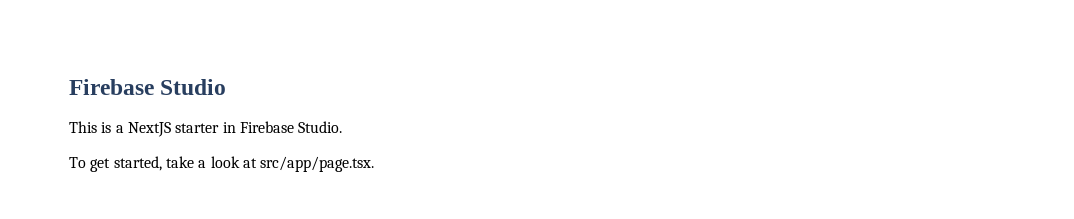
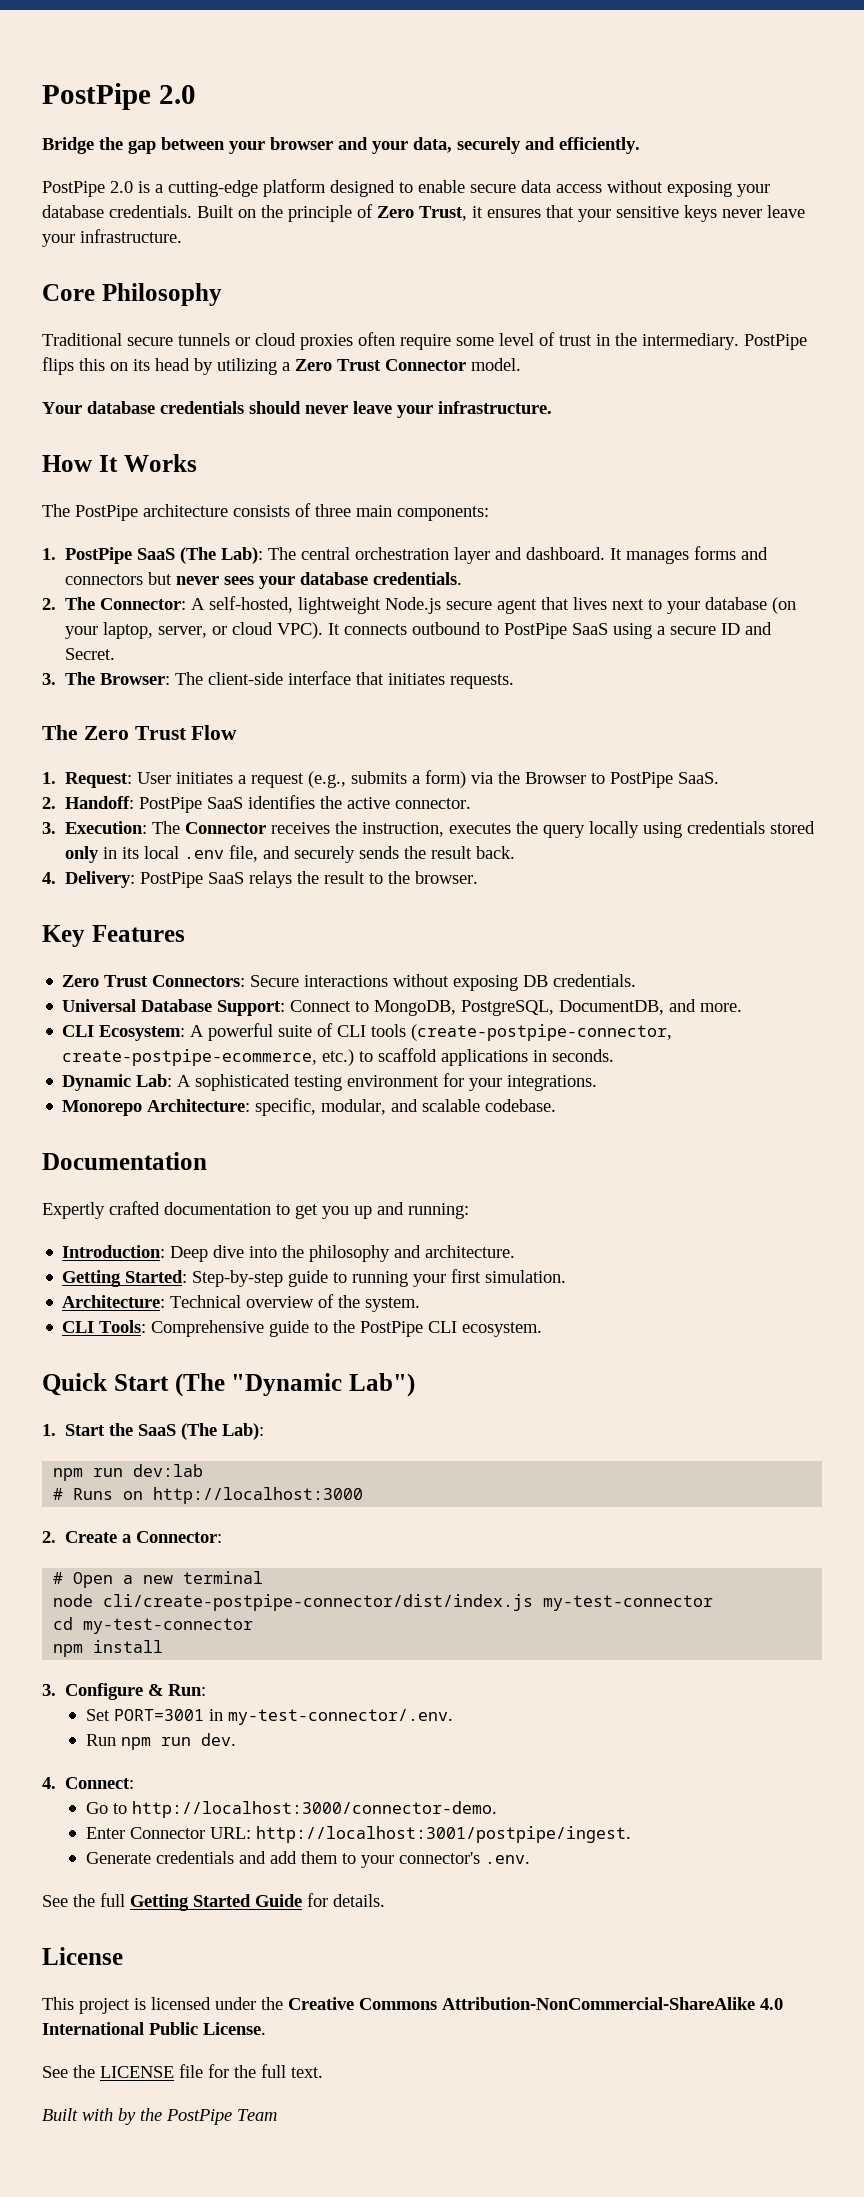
[69,79,227,95] [69,121,343,137] [69,156,375,172] Firebase Studio // This is a NextJS starter in Firebase Studio. // To get started, take a look at src/app/page.tsx. -> [42,83,196,110] [42,137,640,154] [42,179,770,197] [42,204,805,222] [42,229,182,247] [42,283,222,306] [42,332,807,350] [42,357,521,375] [42,401,552,418] [42,454,197,472] [42,503,489,521] [42,546,769,564] [65,572,463,589] [42,596,797,614] [65,622,773,639] [65,648,116,660] [42,671,515,689] [42,725,238,740] [42,770,720,788] [42,795,472,813] [42,821,816,838] [65,845,516,863] [42,871,479,888] [42,925,185,947] [62,974,637,991] [62,999,743,1016] [62,1023,673,1041] [62,1048,615,1066] [62,1073,598,1091] [62,1098,557,1116] [42,1152,207,1170] [42,1201,469,1219] [62,1245,516,1262] [62,1269,567,1287] [62,1294,421,1312] [62,1320,543,1337] [42,1373,415,1397] [42,1423,265,1440] [53,1464,204,1481] [53,1487,364,1504] [42,1531,223,1543] [53,1571,264,1588] [53,1594,714,1611] [53,1617,254,1634] [53,1640,164,1657] [42,1683,207,1700] [85,1709,453,1725] [85,1733,236,1750] [42,1777,135,1789] [85,1801,497,1818] [85,1826,631,1843] [85,1851,530,1868] [42,1893,385,1911] [42,1947,123,1965] [42,1997,783,2014] [42,2022,266,2035] [42,2064,323,2078] [42,2108,277,2125] PostPipe 2.0 // Bridge the gap between your browser and your data, securely and efficiently. // PostPipe 2.0 is a cutting-edge platform designed to enable secure data access without exposing your database credentials. Built on the principle of Zero Trust, it ensures that your sensitive keys never leave your infrastructure. // Core Philosophy // Traditional secure tunnels or cloud proxies often require some level of trust in the intermediary. PostPipe flips this on its head by utilizing a Zero Trust Connector model. // Your database credentials should never leave your infrastructure. // How It Works // The PostPipe architecture consists of three main components: // 1. PostPipe SaaS (The Lab): The central orchestration layer and dashboard. It manages forms and connectors but never sees your database credentials. // 2. The Connector: A self-hosted, lightweight Node.js secure agent that lives next to your database (on your laptop, server, or cloud VPC). It connects outbound to PostPipe SaaS using a secure ID and Secret. // 3. The Browser: The client-side interface that initiates requests. // The Zero Trust Flow // 1. Request: User initiates a request (e.g., submits a form) via the Browser to PostPipe SaaS. // 2. Handoff: PostPipe SaaS identifies the active connector. // 3. Execution: The Connector receives the instruction, executes the query locally using credentials stored only in its local .env file, and securely sends the result back. // 4. Delivery: PostPipe SaaS relays the result to the browser. // Key Features // Zero Trust Connectors: Secure interactions without exposing DB credentials. // Universal Database Support: Connect to MongoDB, PostgreSQL, DocumentDB, and more. // CLI Ecosystem: A powerful suite of CLI tools (create-postpipe-connector, create-postpipe-ecommerce, etc.) to scaffold applications in seconds. // Dynamic Lab: A sophisticated testing environment for your integrations. // Monorepo Architecture: specific, modular, and scalable codebase. // Documentation // Expertly crafted documentation to get you up and running: // Introduction: Deep dive into the philosophy and architecture. // Getting Started: Step-by-step guide to running your first simulation. // Architecture: Technical overview of the system. // CLI Tools: Comprehensive guide to the PostPipe CLI ecosystem. // Quick Start (The "Dynamic Lab") // 1. Start the SaaS (The Lab): // npm run dev:lab // # Runs on http://localhost:3000 // 2. Create a Connector: // # Open a new terminal // node cli/create-postpipe-connector/dist/index.js my-test-connector // cd my-test-connector // npm install // 3. Configure & Run: // Set PORT=3001 in my-test-connector/.env. // Run npm run dev. // 4. Connect: // Go to http://localhost:3000/connector-demo. // Enter Connector URL: http://localhost:3001/postpipe/ingest. // Generate credentials and add them to your connector's .env. // See the full Getting Started Guide for details. // License // This project is licensed under the Creative Commons Attribution-NonCommercial-ShareAlike 4.0 International Public License. // See the LICENSE file for the full text. // Built with by the PostPipe Team

